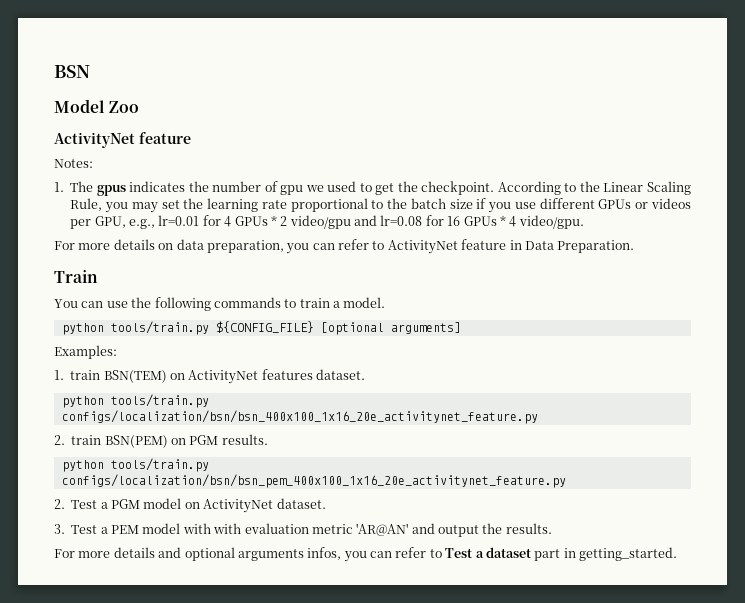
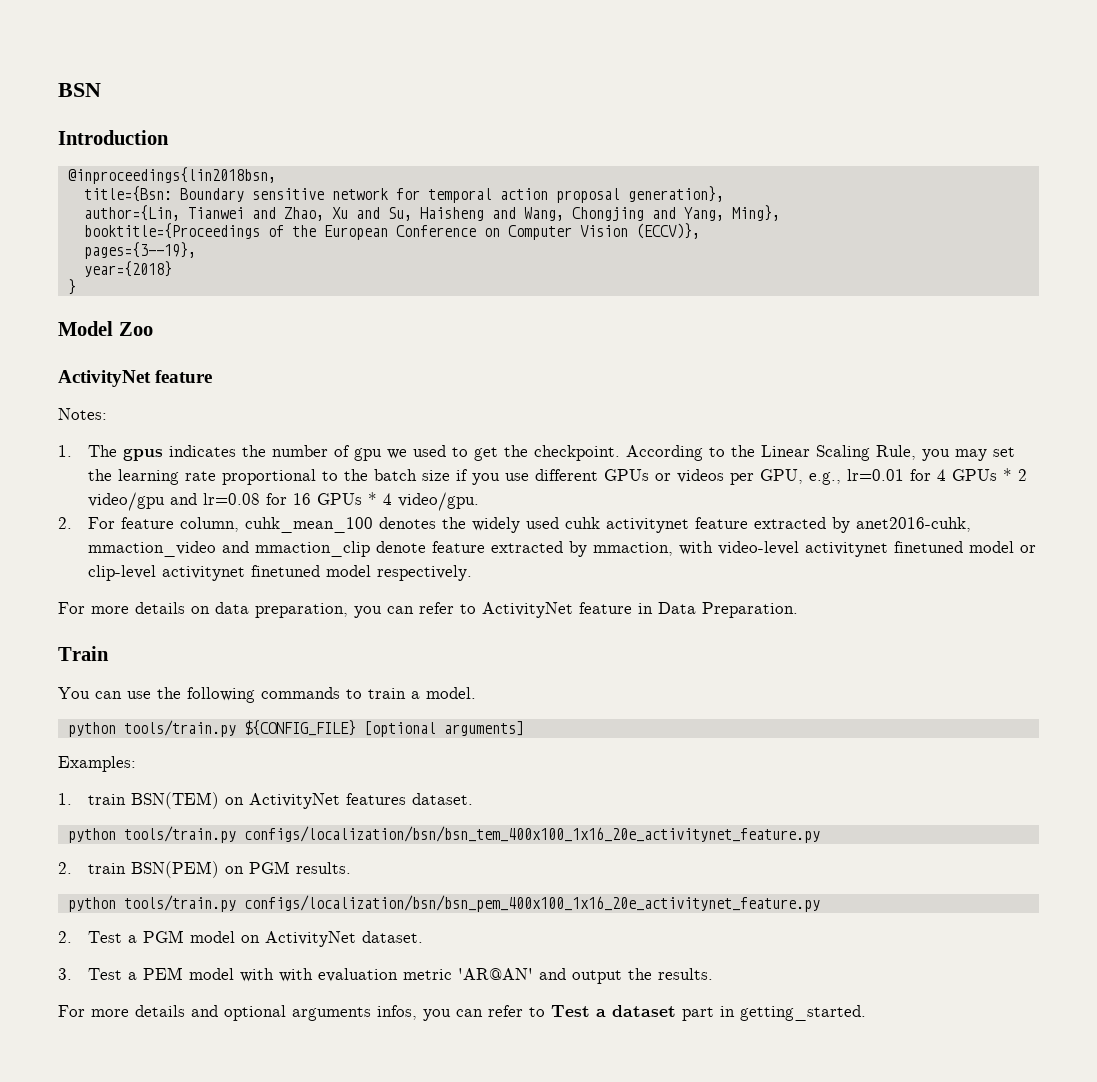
(90, 71) none -> [58,130,169,145] [67,167,276,184] [83,186,724,203] [83,205,780,221] [83,223,700,240] [83,242,196,259] [83,261,172,277] [67,279,76,295] // Introduction // @inproceedings{lin2018bsn, // title={Bsn: Boundary sensitive network for temporal action proposal generation}, // author={Lin, Tianwei and Zhao, Xu and Su, Haisheng and Wang, Chongjing and Yang, Ming}, // booktitle={Proceedings of the European Conference on Computer Vision (ECCV)}, // pages={3--19}, // year={2018} // }
(584, 222) none -> [58,517,971,533] [87,541,1036,557] [87,565,472,581] // 2. For feature column, cuhk_mean_100 denotes the widely used cuhk activitynet feature extracted by anet2016-cuhk, mmaction_video and mmaction_clip denote feature extracted by mmaction, with video-level activitynet finetuned model or clip-level activitynet finetuned model respectively.
[61,410,538,424] configs/localization/bsn/bsn_400x100_1x16_20e_activitynet_feature.py -> [243,826,820,843] configs/localization/bsn/bsn_tem_400x100_1x16_20e_activitynet_feature.py

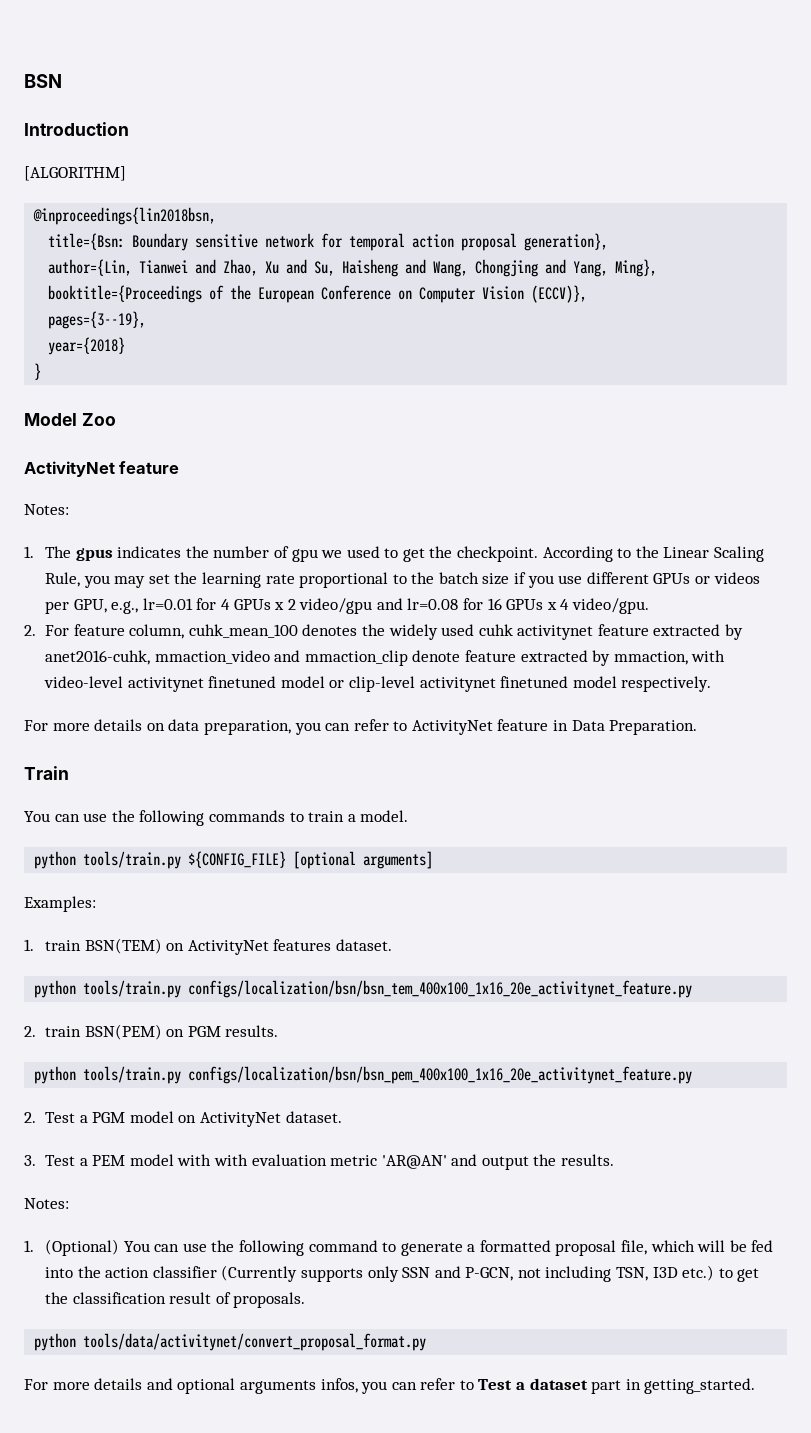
(169, 137) none -> [24,166,126,181] // [ALGORITHM]
[1002,468,1012,481] * -> [274,602,285,610] x
[367,492,377,505] * -> [546,602,557,610] x
(713, 974) none -> [24,1198,69,1209] [24,1239,774,1256] [44,1265,760,1282] [44,1292,306,1308] [34,1333,427,1351] // Notes: // 1. (Optional) You can use the following command to generate a formatted proposal file, which will be fed into the action classifier (Currently supports only SSN and P-GCN, not including TSN, I3D etc.) to get the classification result of proposals. // python tools/data/activitynet/convert_proposal_format.py

